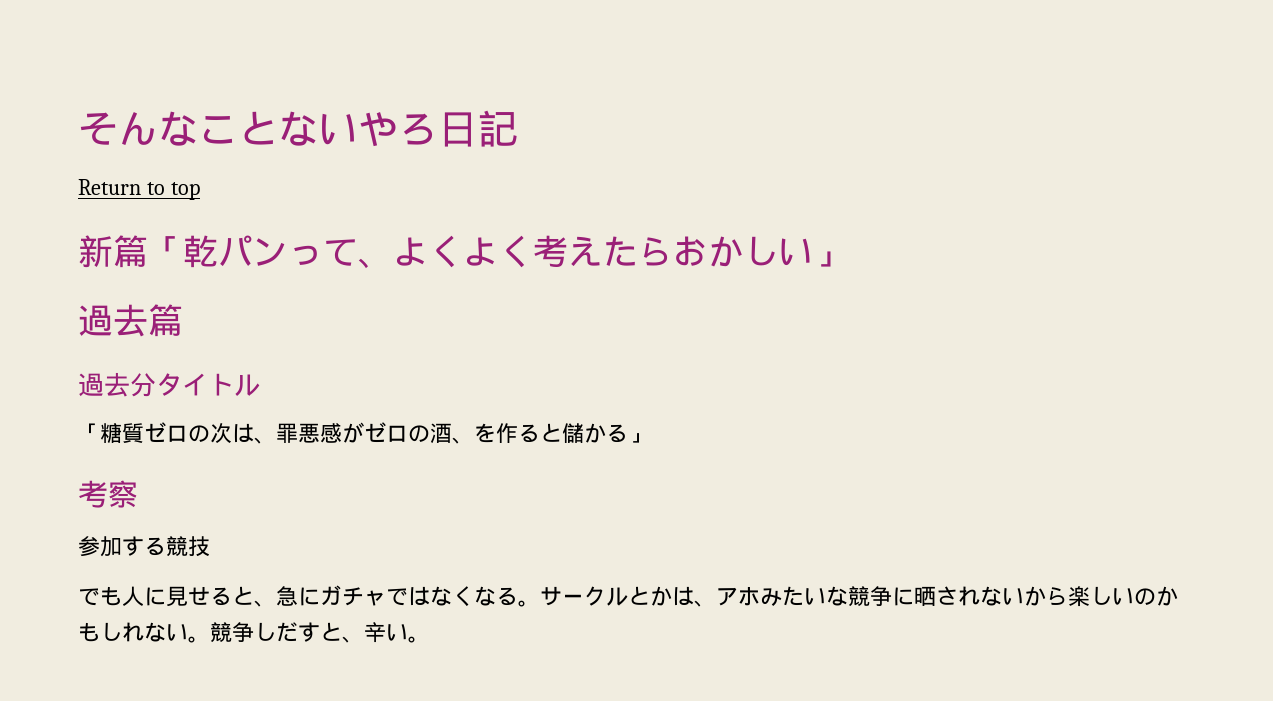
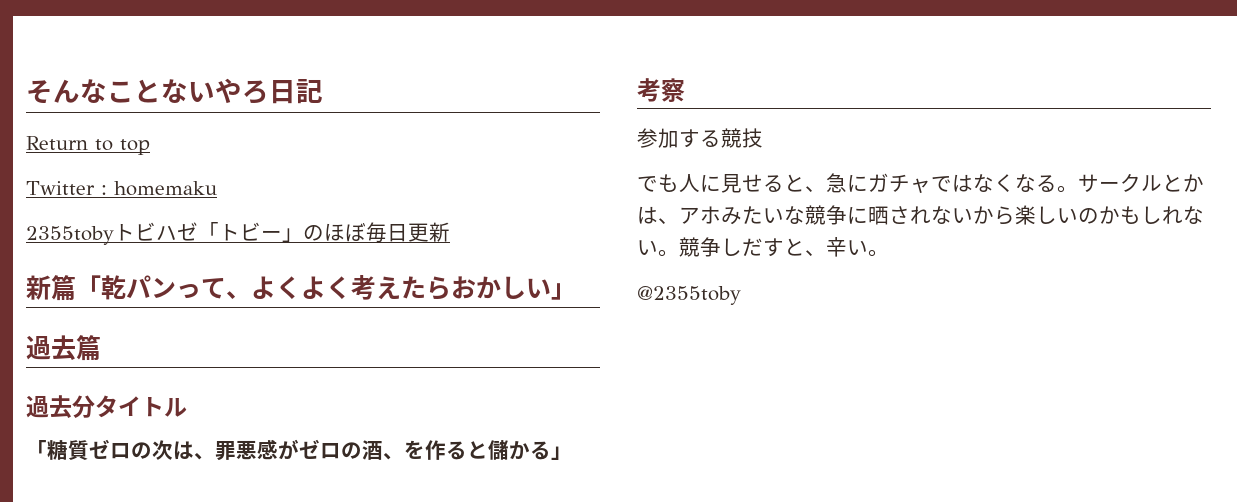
(200, 191) none -> [26,181,217,196] [26,222,450,245] // Twitter : homemaku // 2355tobyトビハゼ「トビー」のほぼ毎日更新
(430, 639) none -> [637,286,741,305] // @2355toby

